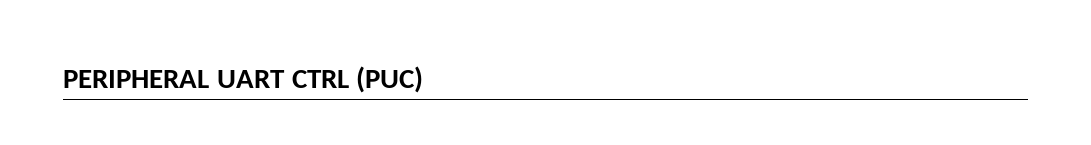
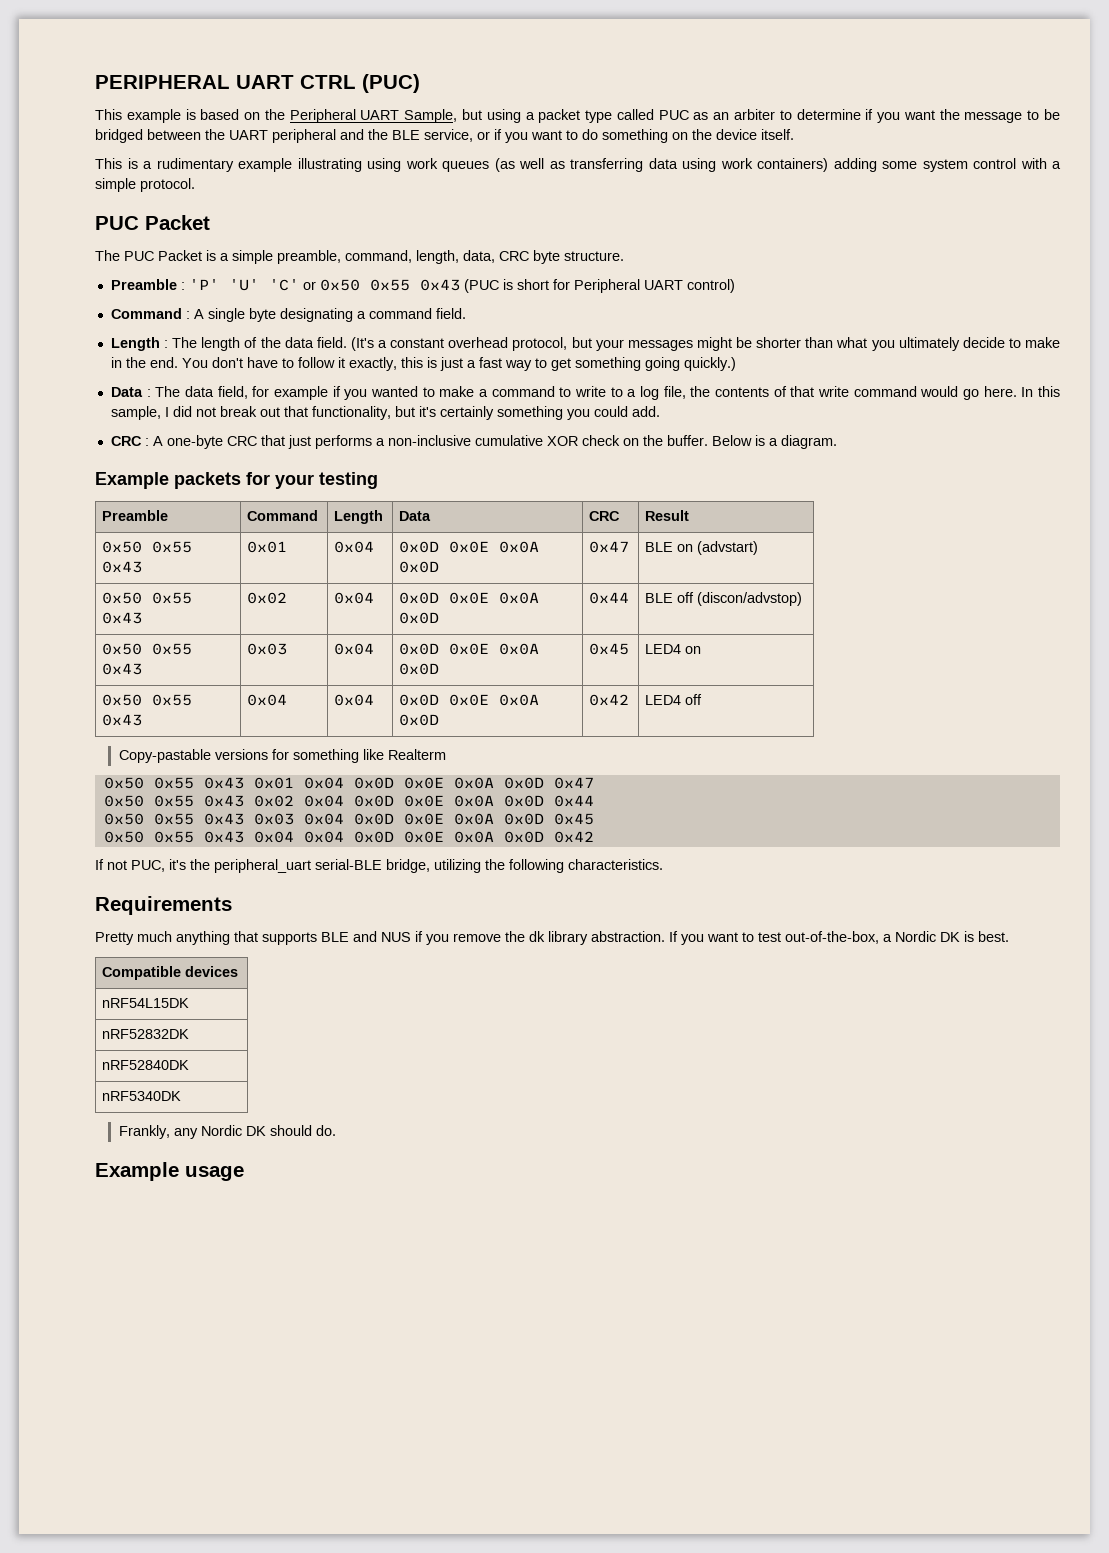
(424, 79) none -> [95,109,1061,123] [95,129,794,143] [95,158,1061,172] [95,178,195,192] [95,215,210,230] [95,250,624,264] [110,279,735,293] [110,308,466,322] [110,337,1060,351] [110,357,736,371] [110,386,1060,400] [110,406,660,420] [110,435,837,449] [95,472,378,489] [102,510,169,521] [247,510,319,521] [334,510,384,524] [399,511,432,521] [589,511,621,521] [645,510,690,521] [102,541,193,553] [102,561,143,573] [247,541,288,553] [334,541,375,553] [399,541,540,553] [399,561,440,573] [589,541,630,553] [645,541,759,555] [102,592,193,604] [102,612,143,624] [247,592,288,604] [334,592,375,604] [399,592,540,604] [399,612,440,624] [589,592,630,604] [645,592,803,606] [102,643,193,655] [102,663,143,675] [247,643,288,655] [334,643,375,655] [399,643,540,655] [399,663,440,675] [589,643,630,655] [645,644,702,654] [102,694,193,706] [102,714,143,726] [247,694,288,706] [334,694,375,706] [399,694,540,706] [399,714,440,726] [589,694,630,706] [645,694,703,705] [118,749,446,763] [103,777,594,789] [103,795,594,807] [103,813,594,825] [103,831,594,843] [95,859,663,873] [95,896,232,915] [95,931,1009,945] [102,966,239,980] [102,998,190,1008] [102,1029,190,1039] [102,1060,190,1070] [102,1091,182,1101] [118,1125,336,1139] [95,1162,244,1181] // This example is based on the Peripheral UART Sample, but using a packet type called PUC as an arbiter to determine if you want the message to be bridged between the UART peripheral and the BLE service, or if you want to do something on the device itself. // This is a rudimentary example illustrating using work queues (as well as transferring data using work containers) adding some system control with a simple protocol. // PUC Packet // The PUC Packet is a simple preamble, command, length, data, CRC byte structure. // Preamble : 'P' 'U' 'C' or 0x50 0x55 0x43 (PUC is short for Peripheral UART control) // Command : A single byte designating a command field. // Length : The length of the data field. (It's a constant overhead protocol, but your messages might be shorter than what you ultimately decide to make in the end. You don't have to follow it exactly, this is just a fast way to get something going quickly.) // Data : The data field, for example if you wanted to make a command to write to a log file, the contents of that write command would go here. In this sample, I did not break out that functionality, but it's certainly something you could add. // CRC : A one-byte CRC that just performs a non-inclusive cumulative XOR check on the buffer. Below is a diagram. // Example packets for your testing // Preamble | Command | Length | Data | CRC | Result // 0x50 0x55 0x43 | 0x01 | 0x04 | 0x0D 0x0E 0x0A 0x0D | 0x47 | BLE on (advstart) // 0x50 0x55 0x43 | 0x02 | 0x04 | 0x0D 0x0E 0x0A 0x0D | 0x44 | BLE off (discon/advstop) // 0x50 0x55 0x43 | 0x03 | 0x04 | 0x0D 0x0E 0x0A 0x0D | 0x45 | LED4 on // 0x50 0x55 0x43 | 0x04 | 0x04 | 0x0D 0x0E 0x0A 0x0D | 0x42 | LED4 off // Copy-pastable versions for something like Realterm // 0x50 0x55 0x43 0x01 0x04 0x0D 0x0E 0x0A 0x0D 0x47 // 0x50 0x55 0x43 0x02 0x04 0x0D 0x0E 0x0A 0x0D 0x44 // 0x50 0x55 0x43 0x03 0x04 0x0D 0x0E 0x0A 0x0D 0x45 // 0x50 0x55 0x43 0x04 0x04 0x0D 0x0E 0x0A 0x0D 0x42 // If not PUC, it's the peripheral_uart serial-BLE bridge, utilizing the following characteristics. // Requirements // Pretty much anything that supports BLE and NUS if you remove the dk library abstraction. If you want to test out-of-the-box, a Nordic DK is best. // Compatible devices // nRF54L15DK // nRF52832DK // nRF52840DK // nRF5340DK // Frankly, any Nordic DK should do. // Example usage

